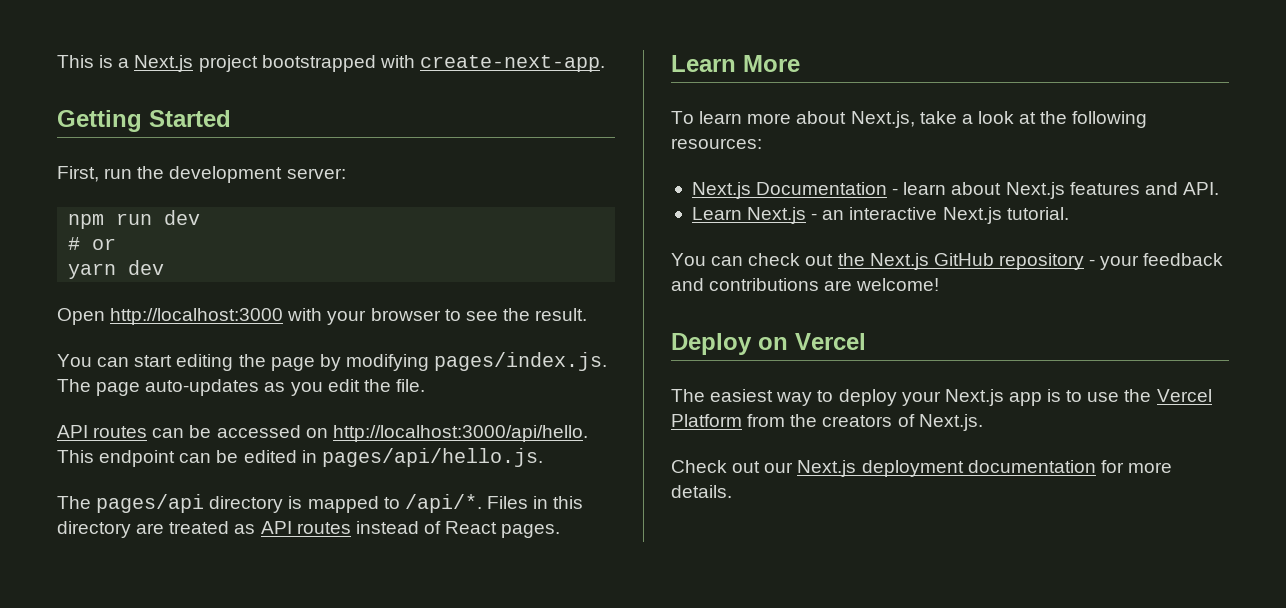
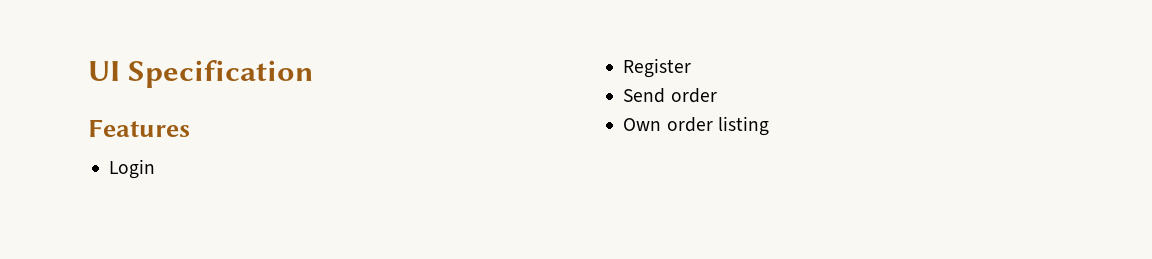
[57,55,605,72] [57,110,231,132] [57,166,346,183] [68,210,201,229] [68,237,117,250] [68,260,165,279] [57,308,588,325] [57,352,608,371] [57,379,425,396] [57,425,588,442] [57,448,543,467] [57,494,584,513] [57,521,561,538] [671,55,800,72] [671,111,1148,128] [671,138,762,149] [691,182,1219,199] [691,207,1069,224] [671,253,1224,270] [671,278,940,291] [671,333,866,355] [671,389,1212,406] [671,414,983,431] [671,460,1172,477] [671,485,732,498] This is a Next.js project bootstrapped with create-next-app. // Getting Started // First, run the development server: // npm run dev // # or // yarn dev // Open http://localhost:3000 with your browser to see the result. // You can start editing the page by modifying pages/index.js. The page auto-updates as you edit the file. // API routes can be accessed on http://localhost:3000/api/hello. This endpoint can be edited in pages/api/hello.js. // The pages/api directory is mapped to /api/*. Files in this directory are treated as API routes instead of React pages. // Learn More // To learn more about Next.js, take a look at the following resources: // Next.js Documentation - learn about Next.js features and API. // Learn Next.js - an interactive Next.js tutorial. // You can check out the Next.js GitHub repository - your feedback and contributions are welcome! // Deploy on Vercel // The easiest way to deploy your Next.js app is to use the Vercel Platform from the creators of Next.js. // Check out our Next.js deployment documentation for more details. -> [88,60,315,88] [88,119,190,137] [109,159,156,179] [623,58,692,78] [623,88,717,103] [623,116,769,136] UI Specification // Features // Login // Register // Send order // Own order listing

